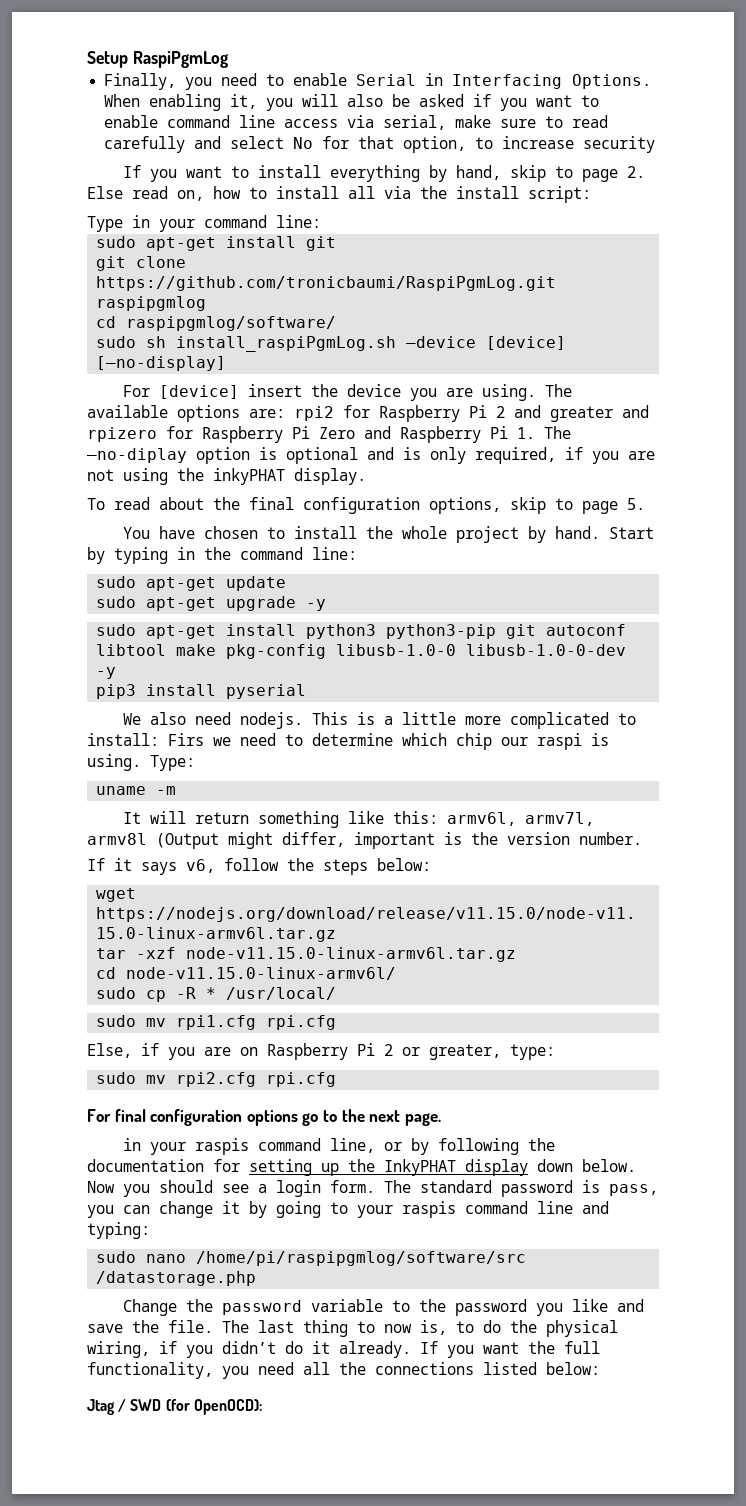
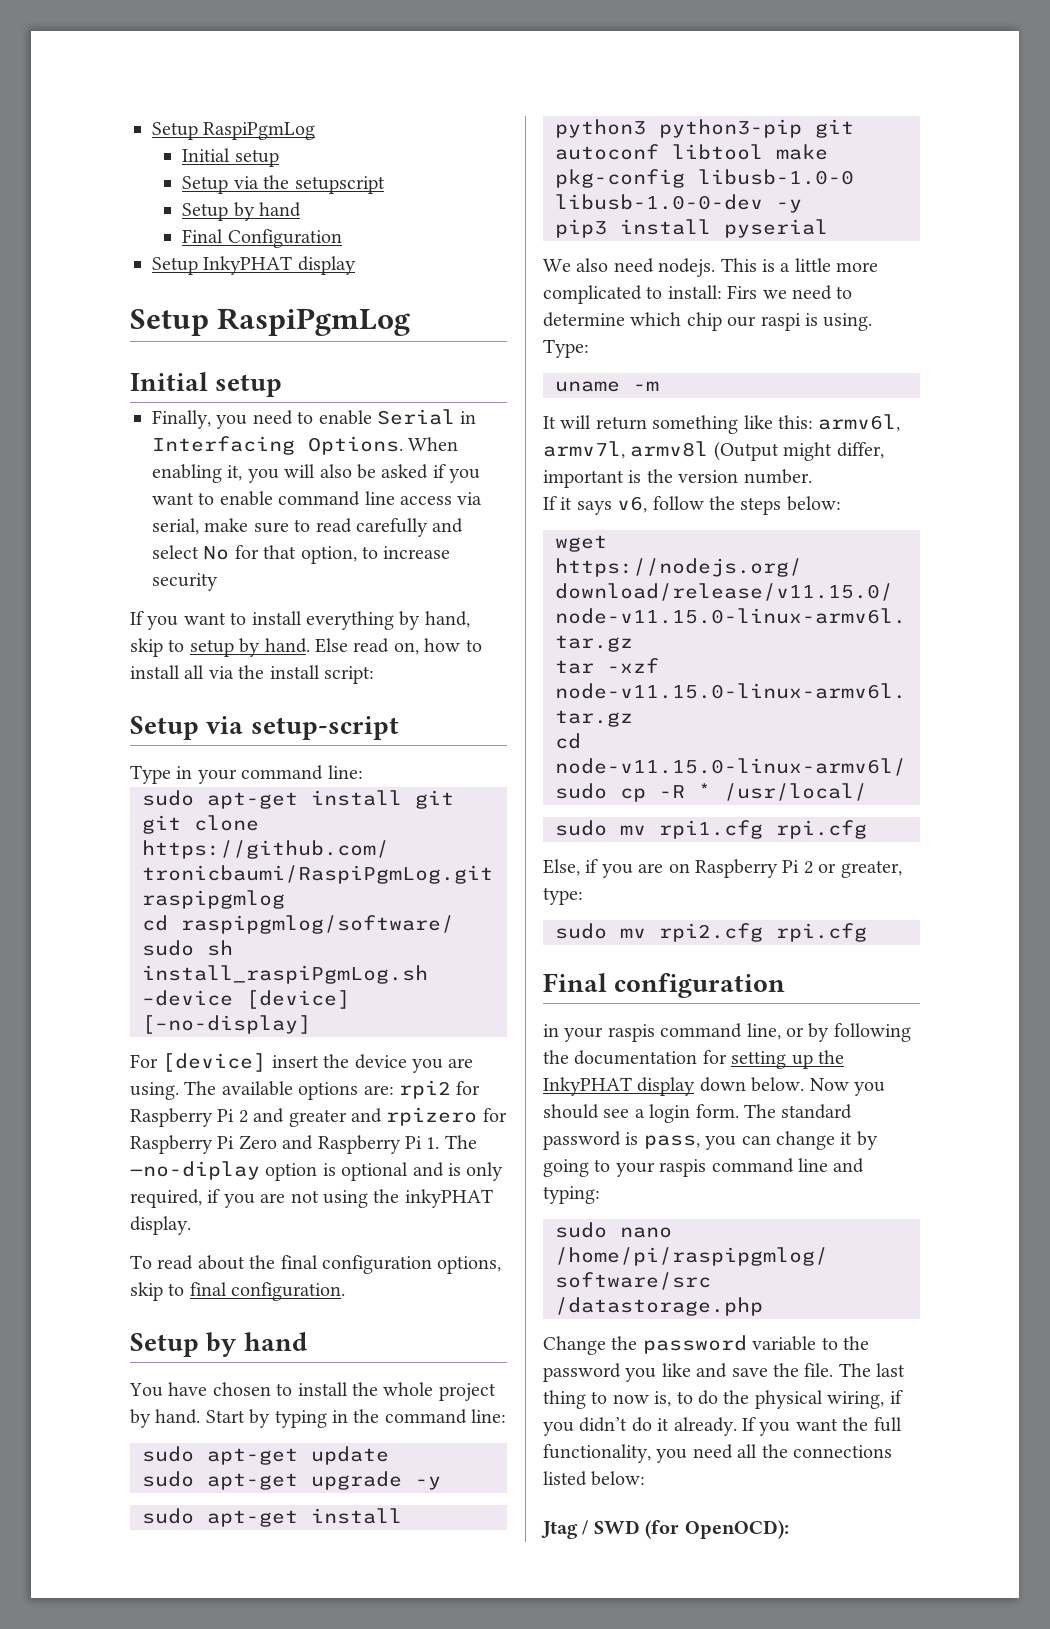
[87,51,228,68] Setup RaspiPgmLog -> [152,122,316,140] [182,148,279,167] [182,175,385,194] [182,202,302,221] [182,229,342,248] [152,256,356,275] [130,308,411,336] [130,372,283,397] Setup RaspiPgmLog // Initial setup // Setup via the setupscript // Setup by hand // Final Configuration // Setup InkyPHAT display // Setup RaspiPgmLog // Initial setup
[582,166,646,182] page 2. -> [189,638,310,657] setup by hand.
(591, 194) none -> [130,716,399,740] // Setup via setup-script
[582,498,645,514] page 5. -> [189,1282,346,1301] [130,1332,307,1357] final configuration. // Setup by hand
[87,1109,441,1126] For final configuration options go to the next page. -> [543,973,786,998] Final configuration

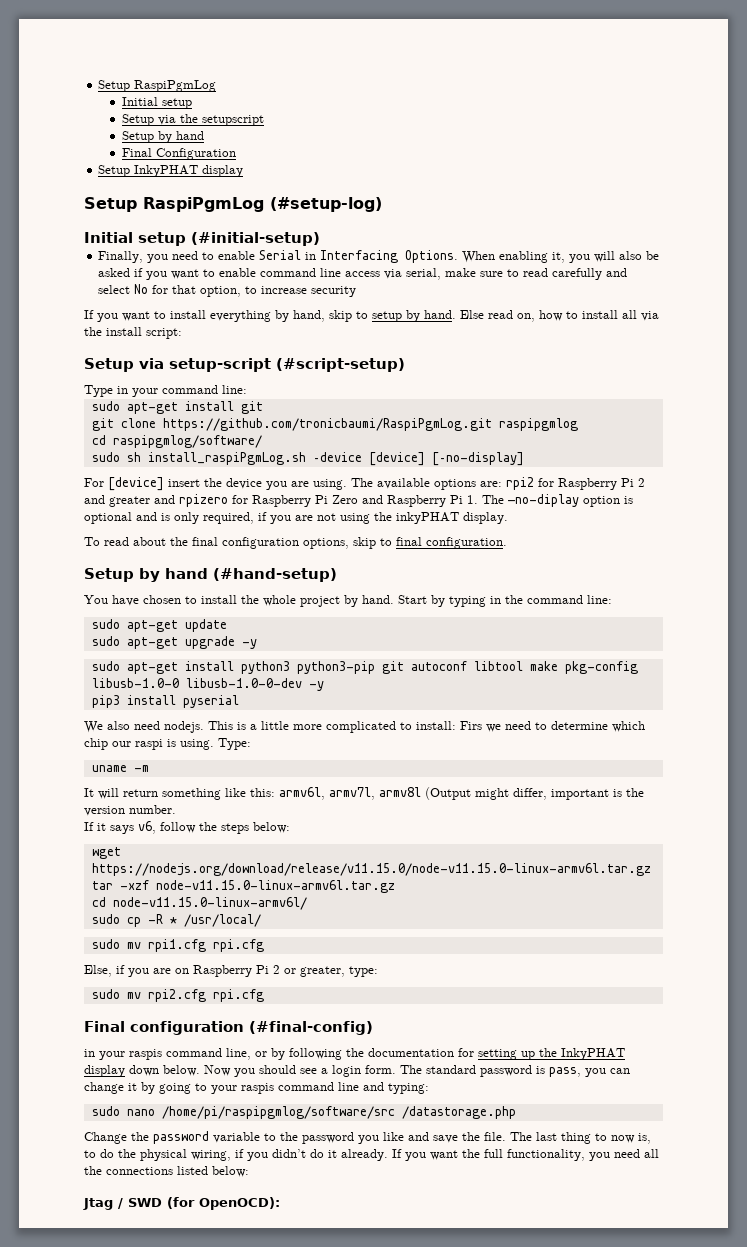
[130,372,283,397] // Initial setup -> [270,197,382,212] [84,232,320,246] (#setup-log) // Initial setup (#initial-setup)
(399, 728) none -> [276,358,405,372] (#script-setup)
(307, 1341) none -> [213,568,337,582] (#hand-setup)
(786, 985) none -> [249,1021,373,1035] (#final-config)

